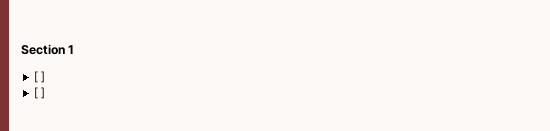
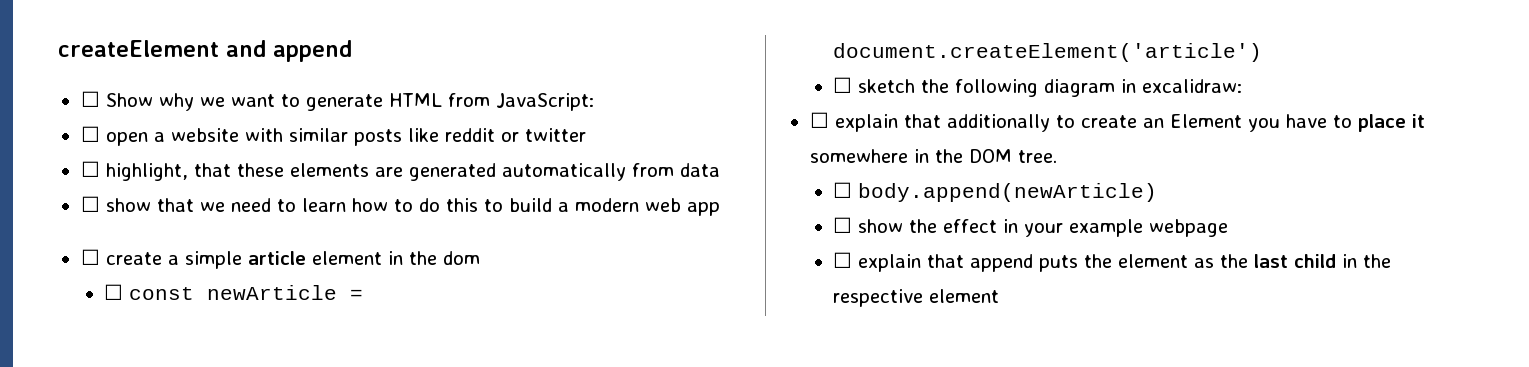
[21,44,75,55] [33,71,45,83] [33,87,45,99] Section 1 // [ ] // [ ] -> [58,40,352,62] [80,91,594,111] [80,126,586,146] [80,161,720,181] [80,196,720,216] [80,249,480,269] [104,284,364,300] [833,43,1263,62] [833,77,1243,97] [809,112,1425,132] [809,149,1057,163] [833,182,1158,202] [833,217,1229,237] [833,252,1392,272] [833,289,1000,307] createElement and append // ☐ Show why we want to generate HTML from JavaScript: // ☐ open a website with similar posts like reddit or twitter // ☐ highlight, that these elements are generated automatically from data // ☐ show that we need to learn how to do this to build a modern web app // ☐ create a simple article element in the dom // ☐ const newArticle = document.createElement('article') // ☐ sketch the following diagram in excalidraw: // ☐ explain that additionally to create an Element you have to place it somewhere in the DOM tree. // ☐ body.append(newArticle) // ☐ show the effect in your example webpage // ☐ explain that append puts the element as the last child in the respective element

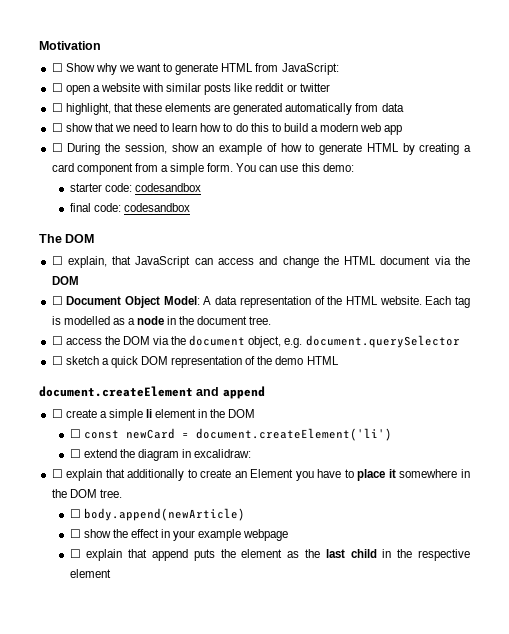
[58,40,352,62] createElement and append -> [39,41,101,50] Motivation
(720, 209) none -> [51,143,471,155] [51,163,354,175] [69,183,201,192] [69,203,190,212] [39,234,95,243] [51,256,470,268] [51,276,79,285] [51,296,470,308] [51,316,272,325] [51,335,460,348] [51,356,339,368] [39,386,265,399] // ☐ During the session, show an example of how to generate HTML by creating a card component from a simple form. You can use this demo: // starter code: codesandbox // final code: codesandbox // The DOM // ☐ explain, that JavaScript can access and change the HTML document via the DOM // ☐ Document Object Model: A data representation of the HTML website. Each tag is modelled as a node in the document tree. // ☐ access the DOM via the document object, e.g. document.querySelector // ☐ sketch a quick DOM representation of the demo HTML // document.createElement and append
[247,251,306,265] article -> [146,409,153,418] li
[442,251,480,265] dom -> [228,409,256,418] DOM
[207,285,364,300] [833,43,1263,62] [833,77,1039,97] newArticle = document.createElement('article') // ☐ sketch the following -> [125,428,392,441] [69,449,135,458] newCard = document.createElement('li') // ☐ extend the

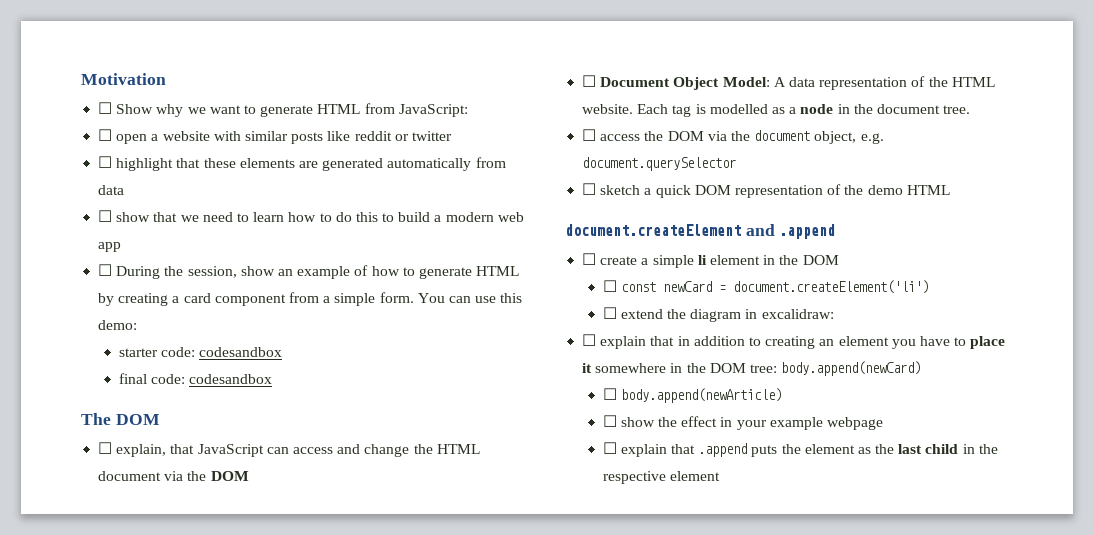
[65,103,111,115] highlight, -> [116,158,174,171] highlight
[222,386,265,399] append -> [779,224,836,239] .append
[127,469,294,481] additionally to create an Element -> [677,336,889,349] in addition to creating an element
[99,489,122,498] tree. -> [749,361,922,376] tree: body.append(newCard)
[151,549,188,561] append -> [698,443,748,457] .append

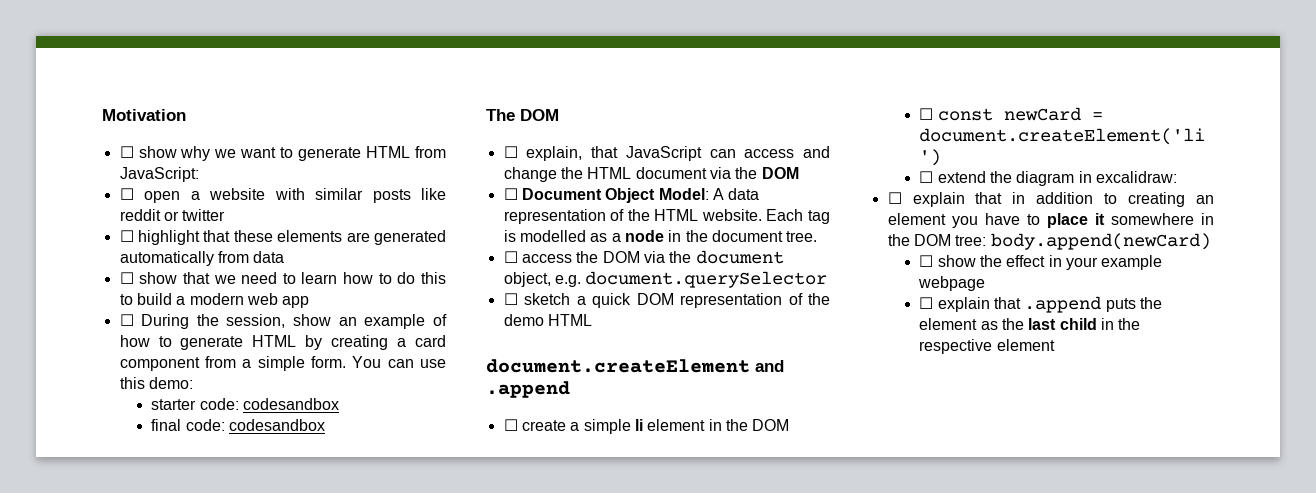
[116,104,154,114] Show -> [138,146,177,158] show
[602,388,782,403] // ☐ body.append(newArticle) -> (1211, 241) none

